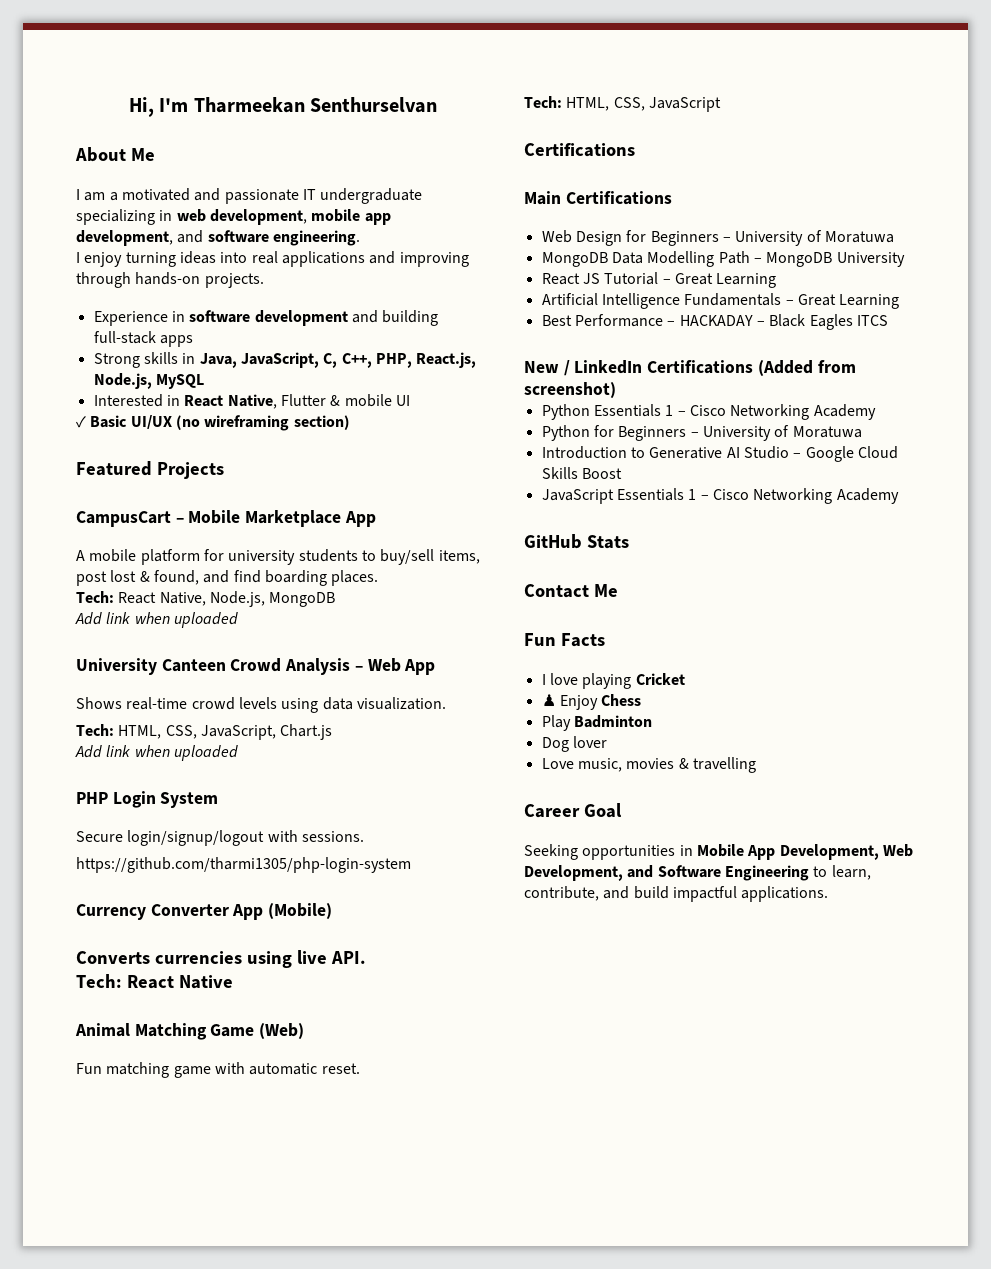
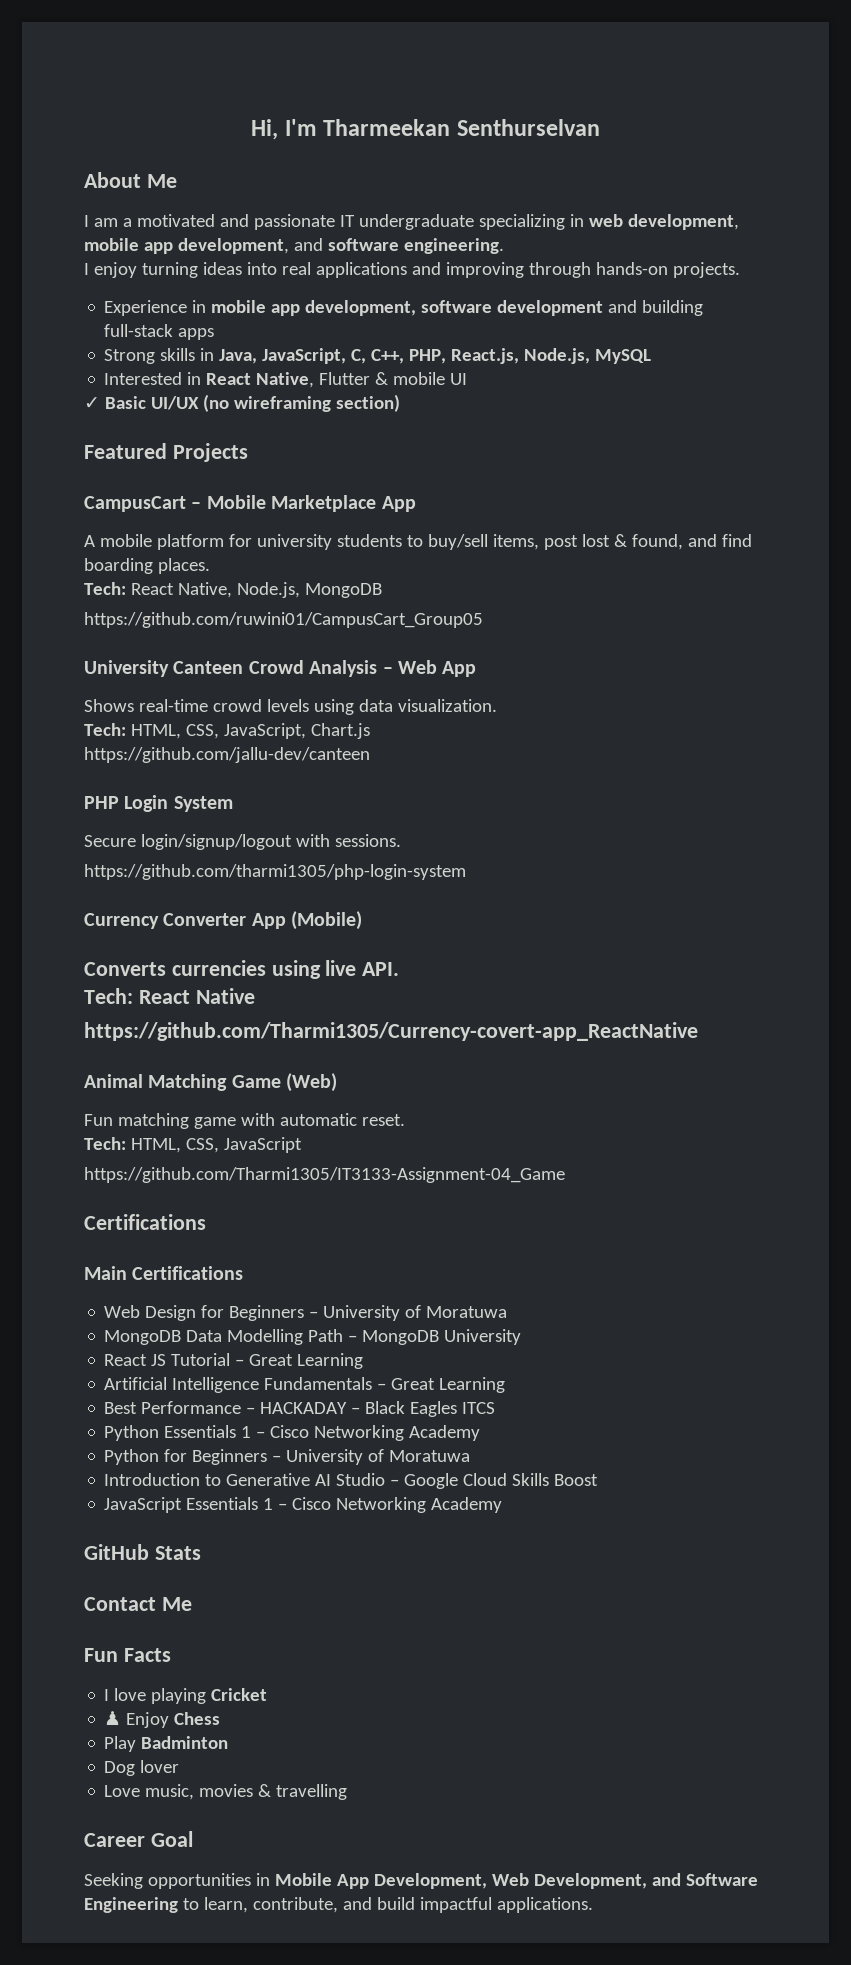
(185, 316) none -> [211,300,417,316] mobile app development,
[75,612,238,628] Add link when uploaded -> [84,612,483,628] https://github.com/ruwini01/CampusCart_Group05
[75,745,238,761] Add link when uploaded -> [84,747,370,763] https://github.com/jallu-dev/canteen
(233, 982) none -> [84,1022,698,1041] // https://github.com/Tharmi1305/Currency-covert-app_ReactNative
(721, 104) none -> [84,1167,565,1183] // https://github.com/Tharmi1305/IT3133-Assignment-04_Game
[524,360,856,376] [524,382,616,398] // New / LinkedIn Certifications (Added from screenshot) -> (496, 1408) none

